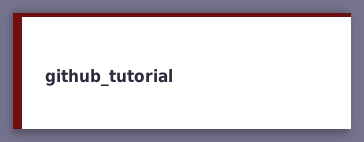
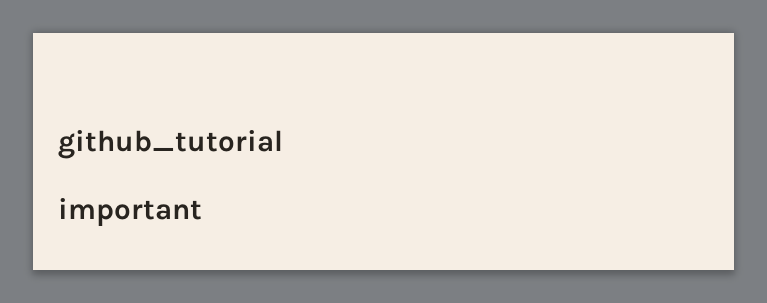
(173, 78) none -> [58,198,202,226] // important

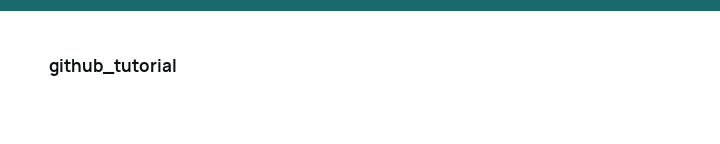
[58,198,202,226] // important -> (177, 67) none

